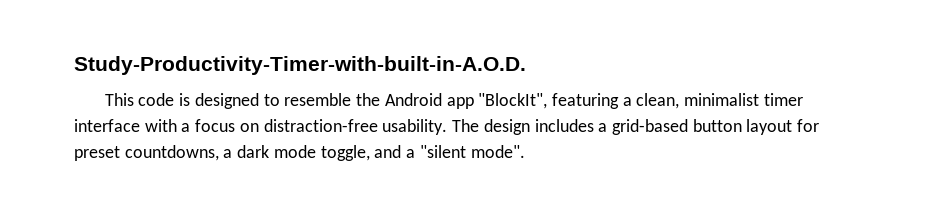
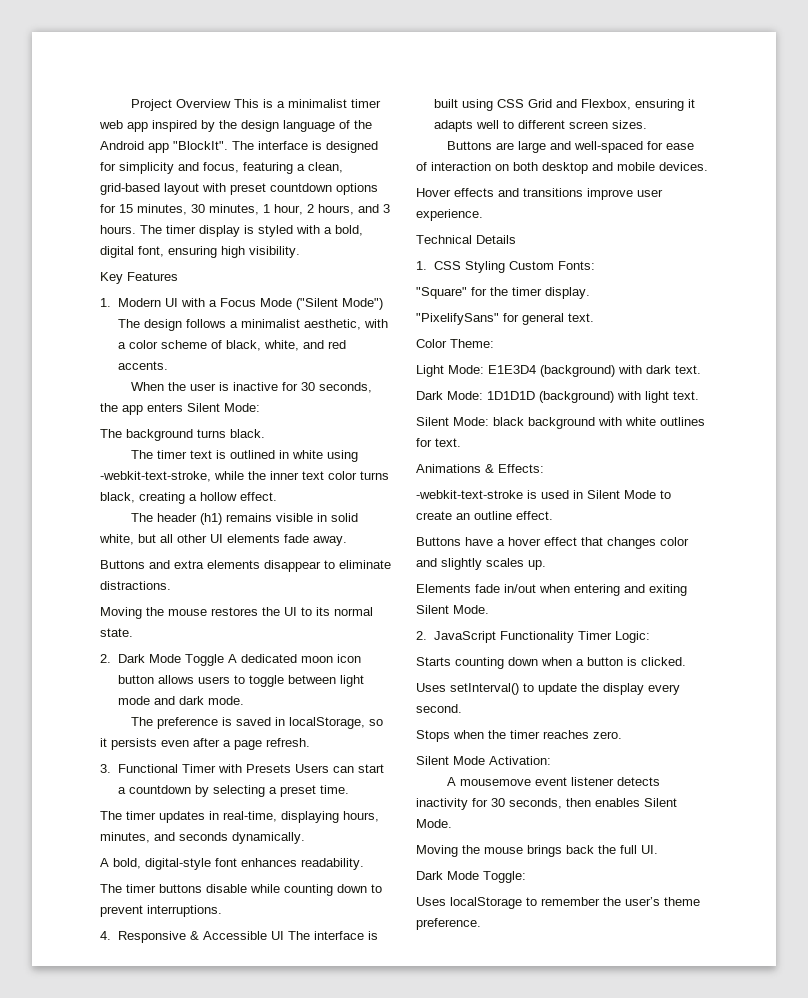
[74,56,526,75] [104,93,803,109] [74,119,820,135] [74,145,525,161] Study-Productivity-Timer-with-built-in-A.O.D. // This code is designed to resemble the Android app "BlockIt", featuring a clean, minimalist timer interface with a focus on distraction-free usability. The design includes a grid-based button layout for preset countdowns, a dark mode toggle, and a "silent mode". -> [131,99,382,111] [99,120,372,132] [100,141,378,153] [100,162,343,174] [100,183,378,195] [100,204,390,215] [100,225,363,237] [100,246,300,258] [100,272,178,284] [100,298,383,310] [117,319,388,331] [117,340,346,351] [117,361,168,370] [131,382,373,393] [100,403,260,415] [100,429,265,441] [131,450,359,462] [100,471,389,482] [100,492,277,504] [131,513,359,525] [99,534,347,546] [100,560,391,572] [100,581,171,590] [100,607,373,619] [100,628,133,637] [100,654,361,666] [117,675,364,687] [117,696,244,705] [131,717,384,729] [100,738,310,750] [100,764,384,773] [117,785,349,797] [100,811,379,823] [100,832,305,844] [100,858,364,870] [100,884,382,896] [100,905,222,917] [100,931,378,943] [433,99,695,111] [433,120,647,132] [447,141,695,153] [416,162,708,174] [416,188,663,200] [416,209,483,221] [416,235,516,244] [416,261,595,273] [416,287,590,299] [416,313,594,325] [416,339,494,348] [416,365,701,377] [416,391,699,403] [416,417,705,429] [416,438,461,447] [416,464,544,473] [416,490,671,499] [416,511,553,520] [416,537,689,549] [416,558,546,570] [416,584,687,596] [416,605,489,614] [416,631,650,643] [416,657,686,669] [416,683,680,695] [416,704,462,713] [416,730,622,742] [416,756,551,765] [447,777,661,786] [416,798,677,810] [416,819,452,828] [416,845,658,857] [416,871,526,883] [416,897,700,909] [416,918,481,930] Project Overview This is a minimalist timer web app inspired by the design language of the Android app "BlockIt". The interface is designed for simplicity and focus, featuring a clean, grid-based layout with preset countdown options for 15 minutes, 30 minutes, 1 hour, 2 hours, and 3 hours. The timer display is styled with a bold, digital font, ensuring high visibility. // Key Features // 1. Modern UI with a Focus Mode ("Silent Mode") The design follows a minimalist aesthetic, with a color scheme of black, white, and red accents. // When the user is inactive for 30 seconds, the app enters Silent Mode: // The background turns black. // The timer text is outlined in white using -webkit-text-stroke, while the inner text color turns black, creating a hollow effect. // The header (h1) remains visible in solid white, but all other UI elements fade away. // Buttons and extra elements disappear to eliminate distractions. // Moving the mouse restores the UI to its normal state. // 2. Dark Mode Toggle A dedicated moon icon button allows users to toggle between light mode and dark mode. // The preference is saved in localStorage, so it persists even after a page refresh. // 3. Functional Timer with Presets Users can start a countdown by selecting a preset time. // The timer updates in real-time, displaying hours, minutes, and seconds dynamically. // A bold, digital-style font enhances readability. // The timer buttons disable while counting down to prevent interruptions. // 4. Responsive & Accessible UI The interface is built using CSS Grid and Flexbox, ensuring it adapts well to different screen sizes. // Buttons are large and well-spaced for ease of interaction on both desktop and mobile devices. // Hover effects and transitions improve user experience. // Technical Details // 1. CSS Styling Custom Fonts: // "Square" for the timer display. // "PixelifySans" for general text. // Color Theme: // Light Mode: E1E3D4 (background) with dark text. // Dark Mode: 1D1D1D (background) with light text. // Silent Mode: black background with white outlines for text. // Animations & Effects: // -webkit-text-stroke is used in Silent Mode to create an outline effect. // Buttons have a hover effect that changes color and slightly scales up. // Elements fade in/out when entering and exiting Silent Mode. // 2. JavaScript Functionality Timer Logic: // Starts counting down when a button is clicked. // Uses setInterval() to update the display every second. // Stops when the timer reaches zero. // Silent Mode Activation: // A mousemove event listener detects inactivity for 30 seconds, then enables Silent Mode. // Moving the mouse brings back the full UI. // Dark Mode Toggle: // Uses localStorage to remember the user’s theme preference.

